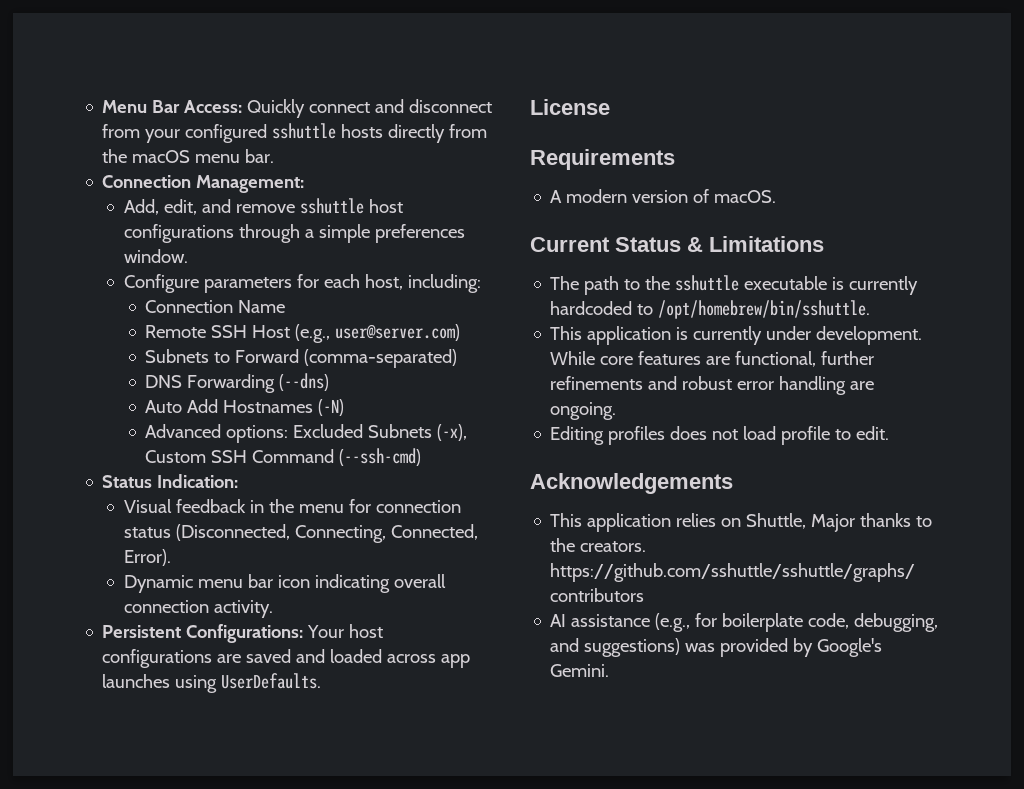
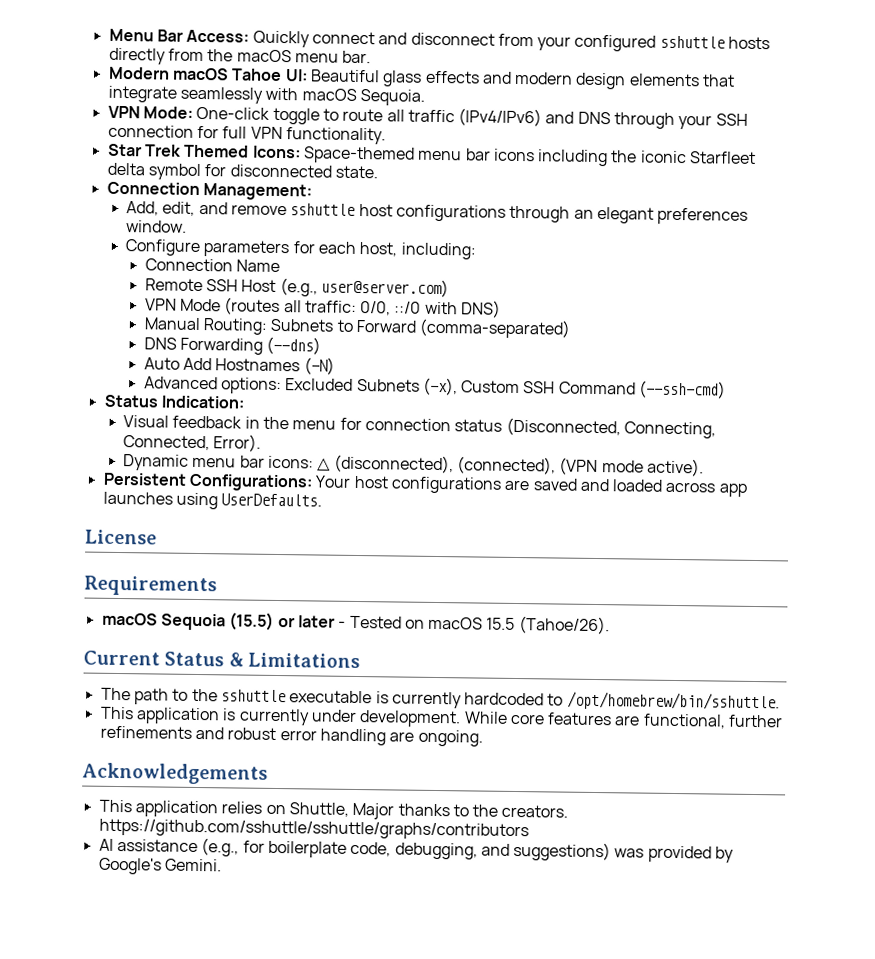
(275, 156) none -> [108,66,736,90] [107,85,425,106] [107,105,748,130] [107,124,386,145] [107,143,757,167] [106,162,378,181] // Modern macOS Tahoe UI: Beautiful glass effects and modern design elements that integrate seamlessly with macOS Sequoia. // VPN Mode: One-click toggle to route all traffic (IPv4/IPv6) and DNS through your SSH connection for full VPN functionality. // Star Trek Themed Icons: Space-themed menu bar icons including the iconic Starfleet delta symbol for disconnected state.
[304,224,370,243] a simple -> [573,206,654,224] an elegant
(461, 332) none -> [144,297,502,318] [143,317,268,335] VPN Mode (routes all traffic: 0/0, ::/0 with DNS) // Manual Routing:
[277,574,446,593] [123,600,273,618] icon indicating overall connection activity. -> [268,454,704,477] icons: △ (disconnected), (connected), (VPN mode active).
[550,189,777,203] A modern version of macOS. -> [101,612,610,635] macOS Sequoia (15.5) or later - Tested on macOS 15.5 (Tahoe/26).
[550,426,890,445] // Editing profiles does not load profile to edit. -> (483, 738) none

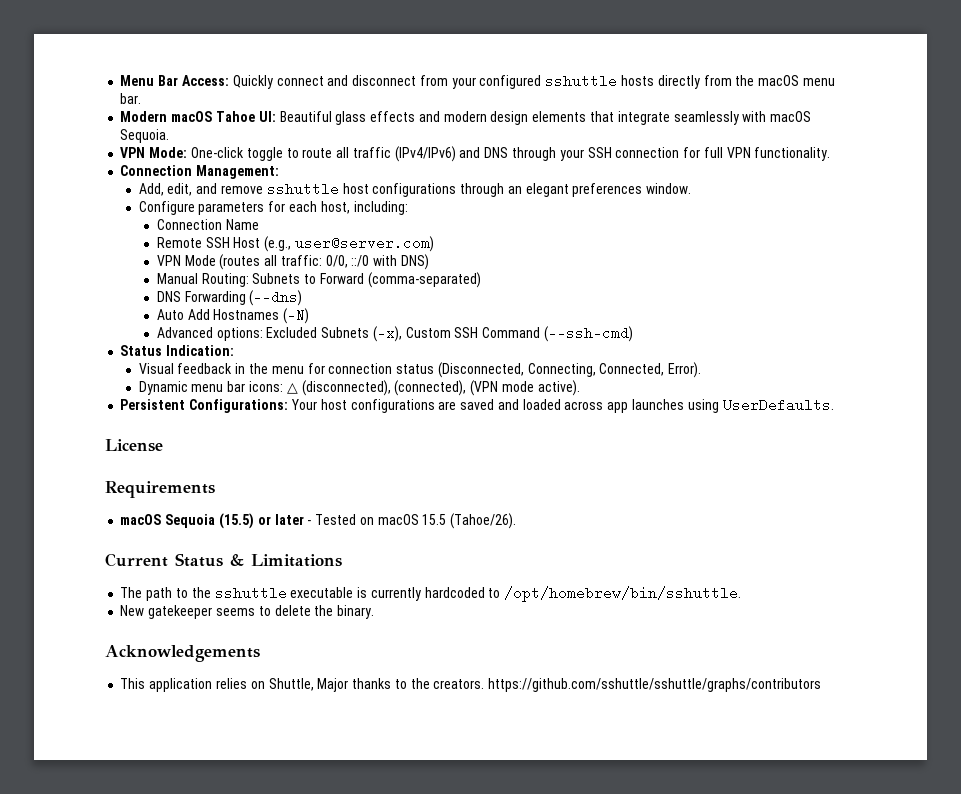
[107,143,757,167] [106,162,378,181] // Star Trek Themed Icons: Space-themed menu bar icons including the iconic Starfleet delta symbol for disconnected state. -> (831, 154) none
[99,706,784,729] [99,725,483,747] This application is currently under development. While core features are functional, further refinements and robust error handling are ongoing. -> [120,605,375,619] New gatekeeper seems to delete the binary.
[98,838,735,863] [98,857,222,875] // AI assistance (e.g., for boilerplate code, debugging, and suggestions) was provided by Google's Gemini. -> (822, 685) none

